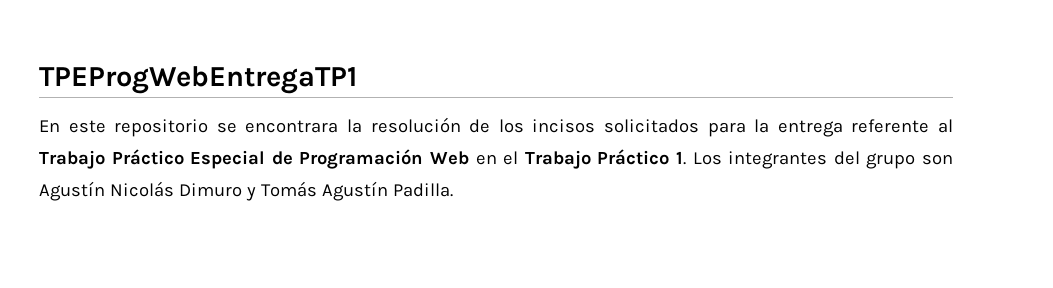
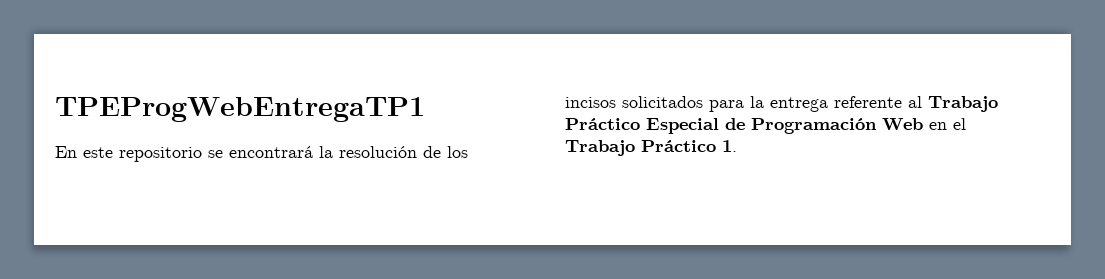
[245,120,339,133] encontrara -> [229,146,313,158] encontrará
[692,151,954,169] [39,181,453,201] Los integrantes del grupo son Agustín Nicolás Dimuro y Tomás Agustín Padilla. -> (737, 146) none

